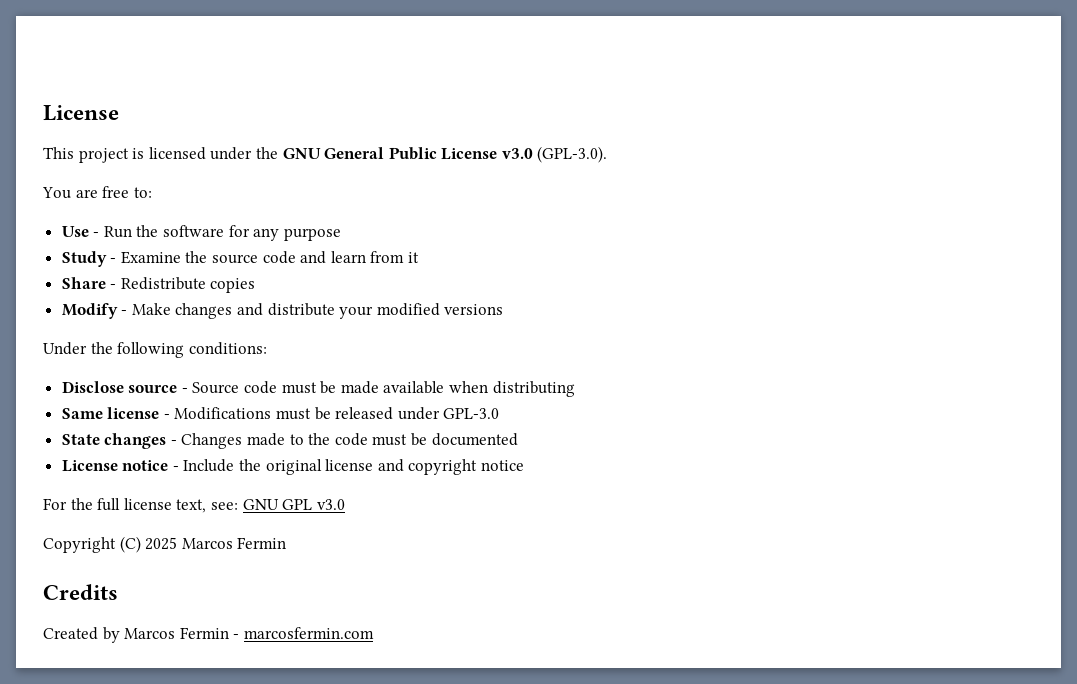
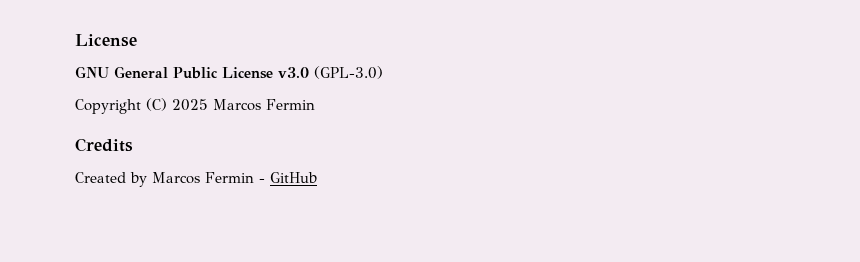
[43,147,278,163] This project is licensed under the -> (137, 40) none
[537,146,608,163] [42,186,152,199] [61,225,341,241] [61,251,420,267] [61,277,256,293] [61,303,504,319] [43,342,267,358] [61,381,575,397] [61,407,500,420] [61,433,518,449] [61,459,525,475] [43,498,345,513] (GPL-3.0). // You are free to: // Use - Run the software for any purpose // Study - Examine the source code and learn from it // Share - Redistribute copies // Modify - Make changes and distribute your modified versions // Under the following conditions: // Disclose source - Source code must be made available when distributing // Same license - Modifications must be released under GPL-3.0 // State changes - Changes made to the code must be documented // License notice - Include the original license and copyright notice // For the full license text, see: GNU GPL v3.0 -> [314,66,383,79] (GPL-3.0)
[243,627,374,639] marcosfermin.com -> [270,172,317,183] GitHub

